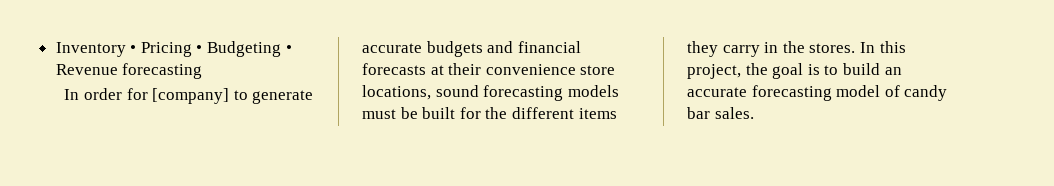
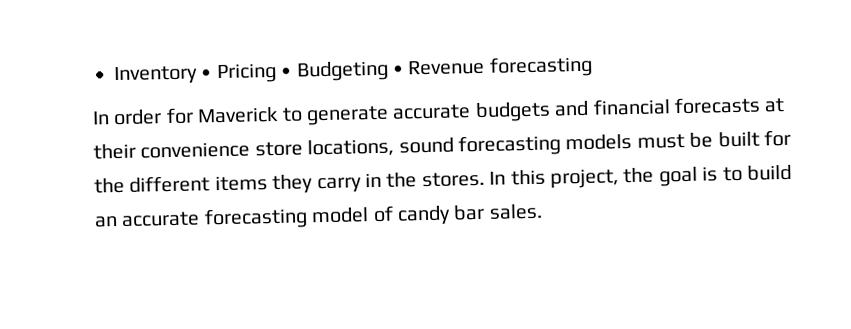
[152,88,230,104] [company] -> [197,106,280,124] Maverick

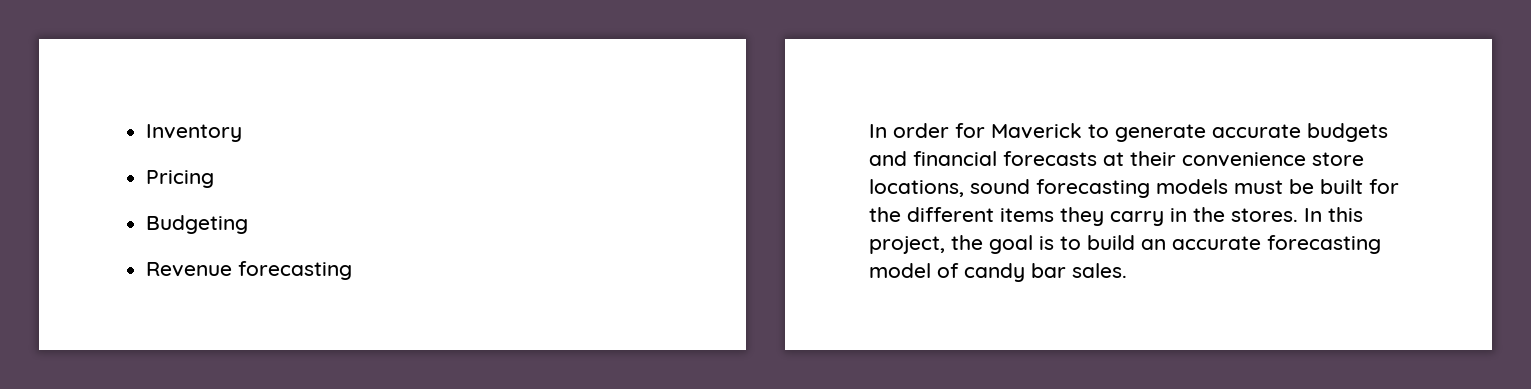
[201,69,213,79] • -> (243, 133) //
[281,67,293,77] • -> (215, 179) //
[393,65,404,75] • -> (249, 224) //

